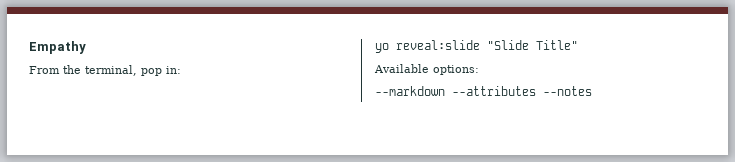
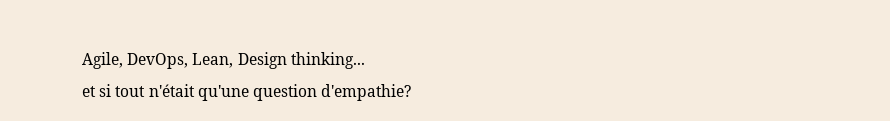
[29,41,86,54] [29,65,181,76] [375,40,578,53] [374,64,479,75] [375,86,592,96] Empathy // From the terminal, pop in: // yo reveal:slide "Slide Title" // Available options: // --markdown --attributes --notes -> [82,52,365,69] [82,84,412,101] Agile, DevOps, Lean, Design thinking... // et si tout n'était qu'une question d'empathie?

